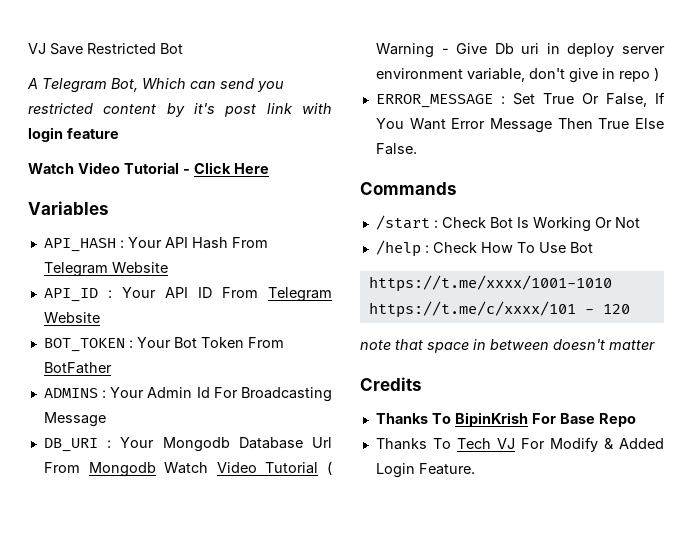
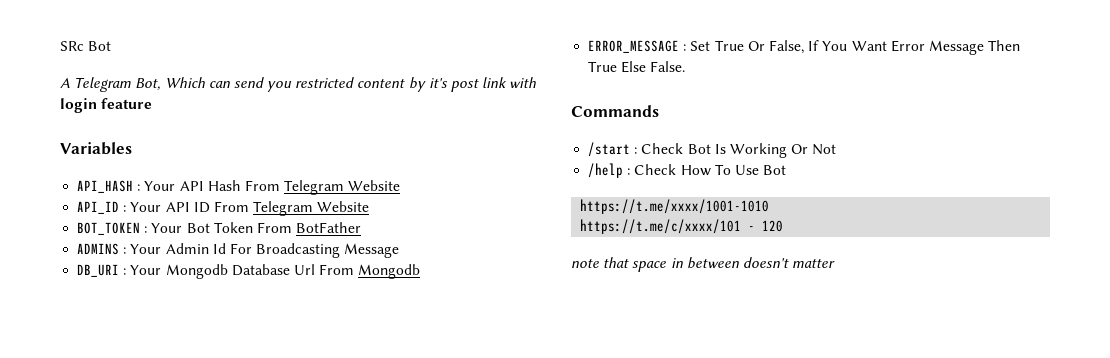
[28,43,156,55] VJ Save Restricted -> [60,41,84,51] SRc
[28,162,269,174] // Watch Video Tutorial - Click Here -> (153, 103) none
[164,461,333,475] [375,43,665,58] [375,67,659,83] Watch Video Tutorial ( Warning - Give Db uri in deploy server environment variable, don't give in repo ) -> (421, 271) none
[360,377,422,391] [375,412,636,427] [375,437,664,452] [375,463,475,478] // Credits // Thanks To BipinKrish For Base Repo // Thanks To Tech VJ For Modify & Added Login Feature. -> (836, 263) none

